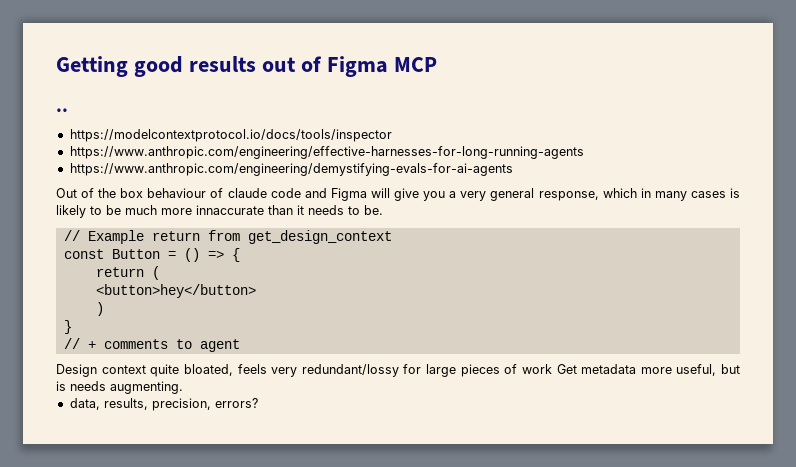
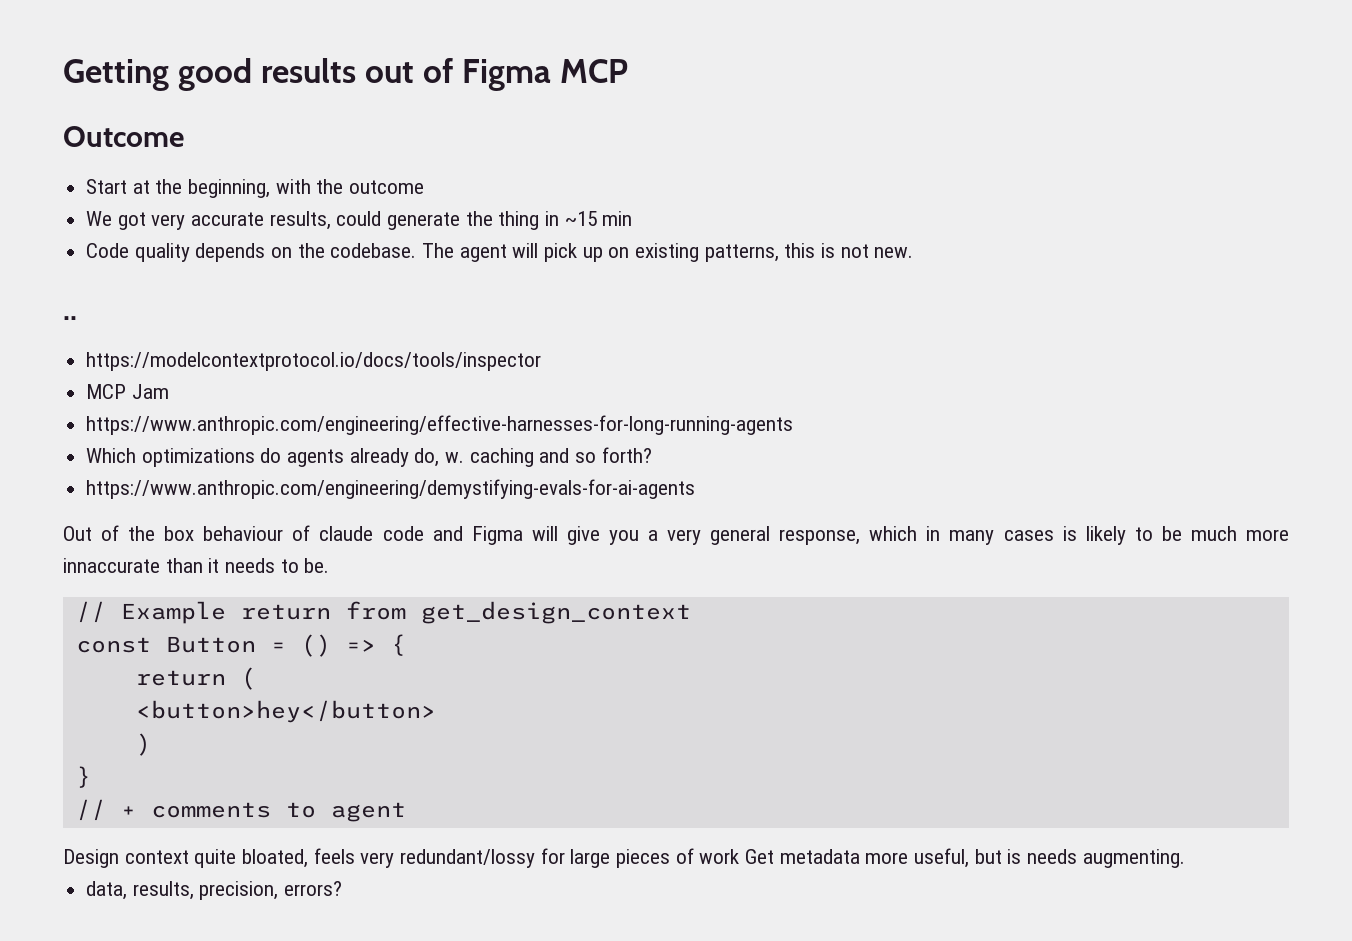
(437, 64) none -> [63,126,184,147] [86,179,425,198] [86,211,633,230] [86,243,914,262] // Outcome // Start at the beginning, with the outcome // We got very accurate results, could generate the thing in ~15 min // Code quality depends on the codebase. The agent will pick up on existing patterns, this is not new.
(392, 135) none -> [86,384,169,399] // MCP Jam
(584, 152) none -> [86,447,652,467] // Which optimizations do agents already do, w. caching and so forth?

